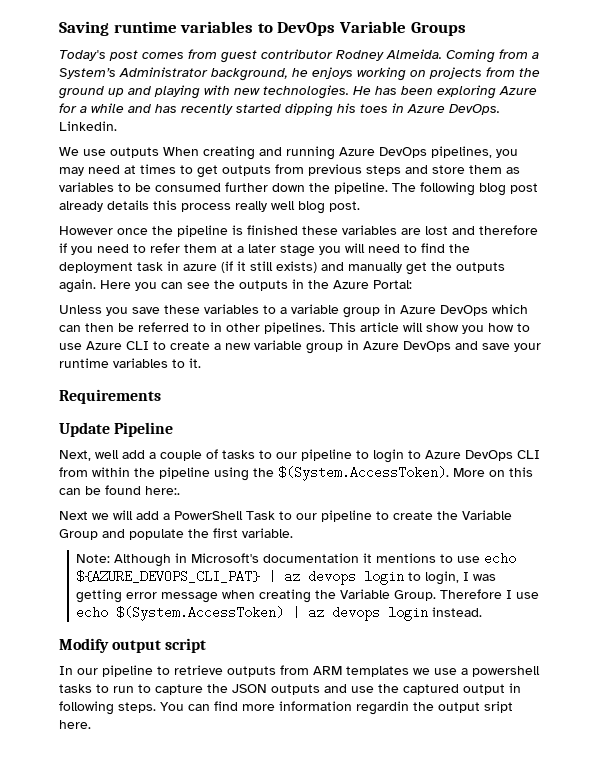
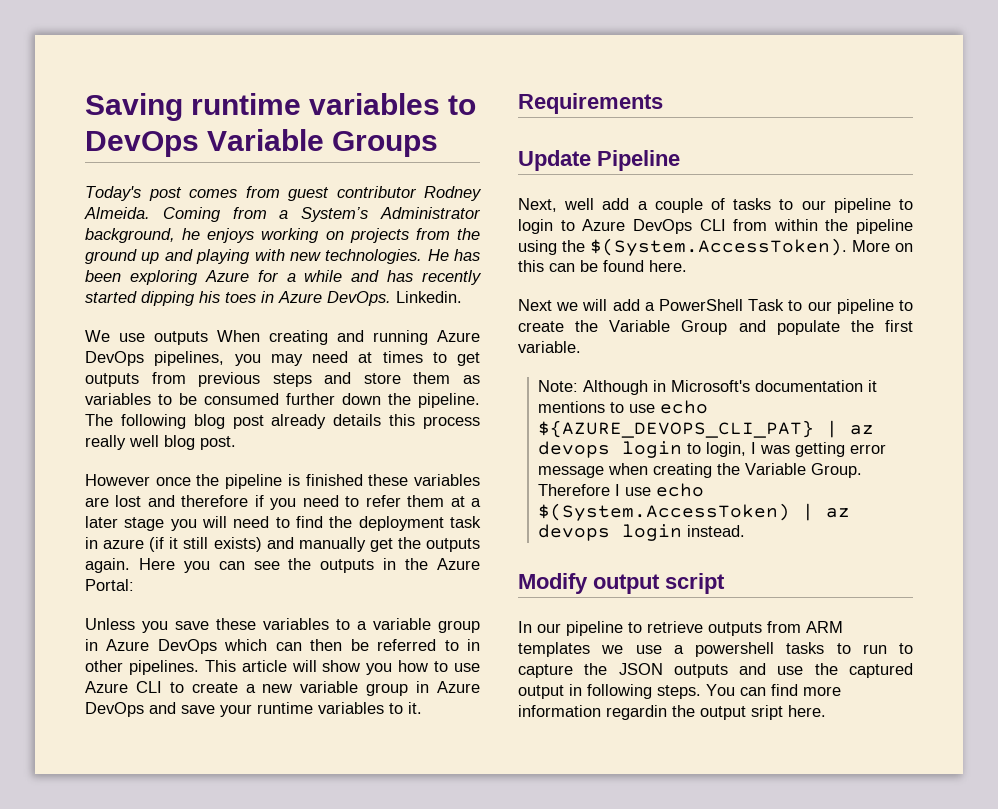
[145,486,180,495] here:. -> [649,260,687,272] here.

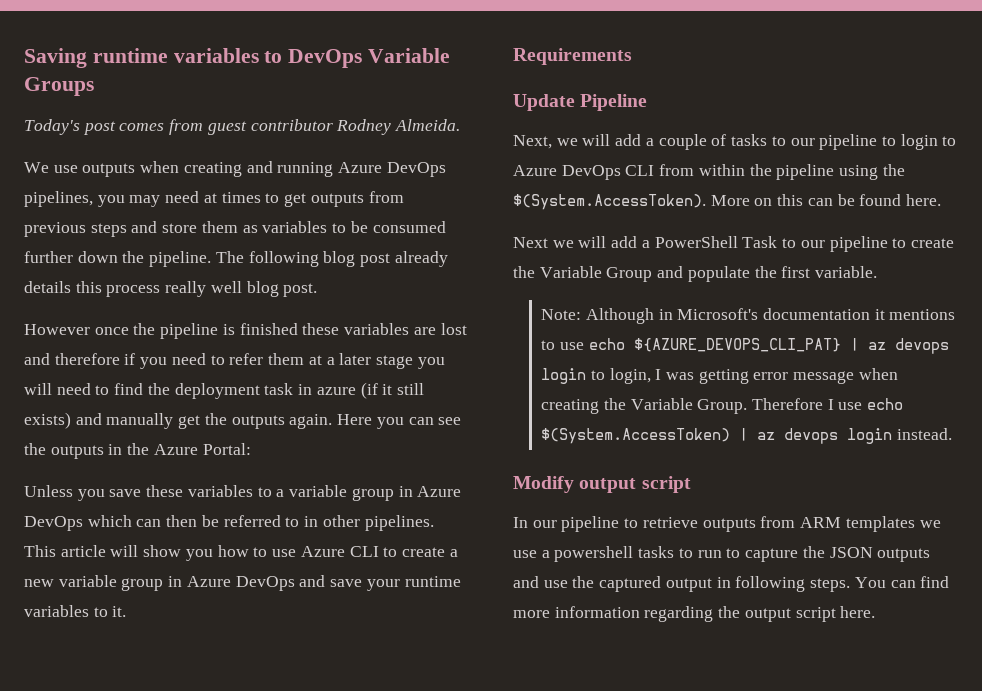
[162,207,482,222] [85,228,481,243] [85,249,480,264] [85,270,482,285] [85,291,462,306] Coming from a System’s Administrator background, he enjoys working on projects from the ground up and playing with new technologies. He has been exploring Azure for a while and has recently started dipping his toes in Azure DevOps. Linkedin. -> (461, 125) none
[217,330,260,342] When -> [140,161,180,173] when
[564,198,595,210] well -> [556,134,611,146] we will
[606,705,667,720] regardin -> [644,606,714,622] regarding
[751,705,783,720] sript -> [795,607,836,622] script

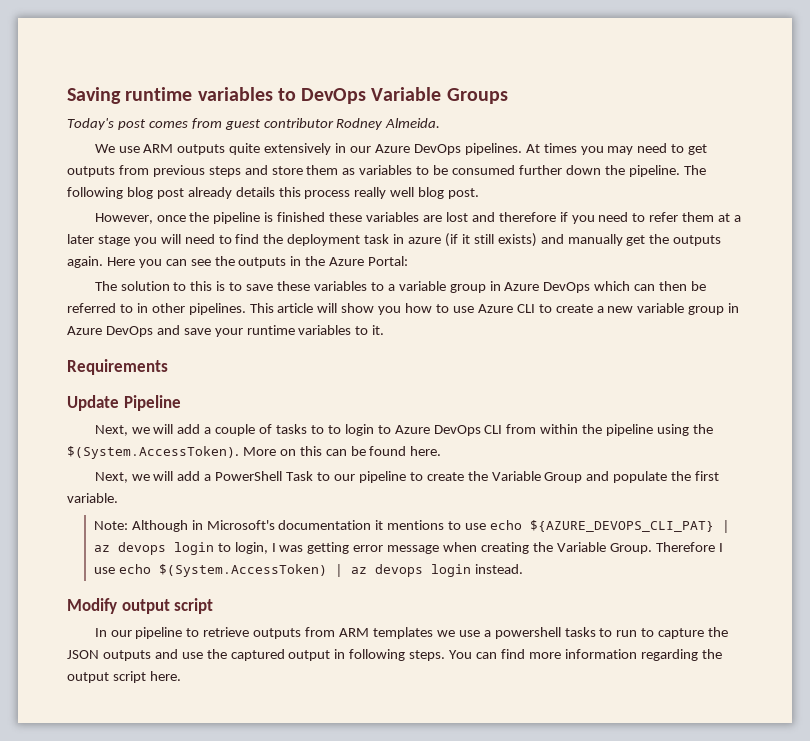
[82,161,446,177] [24,191,93,207] outputs when creating and running Azure DevOps pipelines, -> [143,143,577,155] ARM outputs quite extensively in our Azure DevOps pipelines. At times
[203,192,261,203] at times -> (668, 148) none
[24,324,90,335] However -> [94,213,153,224] However,
[24,485,105,501] Unless you -> [94,281,243,291] The solution to this is to
[790,134,878,150] our pipeline -> (324, 429) none
[513,237,548,248] Next -> [94,472,128,483] Next,

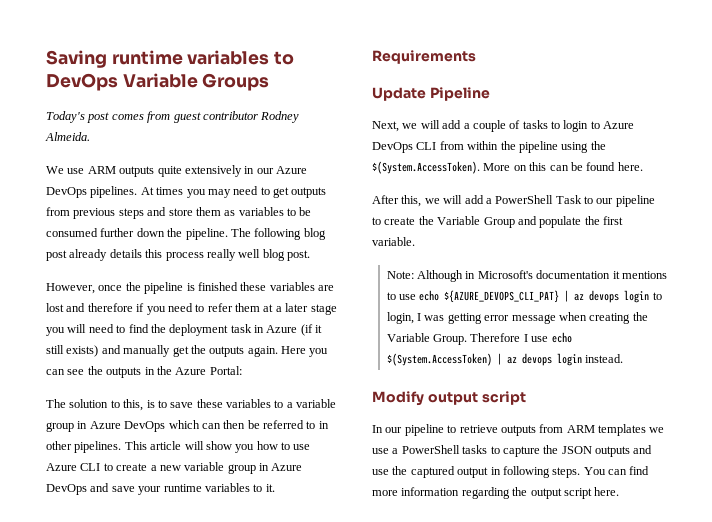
[408,237,442,244] azure -> [266,325,298,333] Azure
[190,281,213,291] this -> [123,399,144,411] this,
[327,425,341,434] to -> (560, 125) none
[94,472,128,483] Next, -> [372,195,422,207] After this,
[494,627,655,639] powershell tasks to run to -> [401,445,500,454] PowerShell tasks to

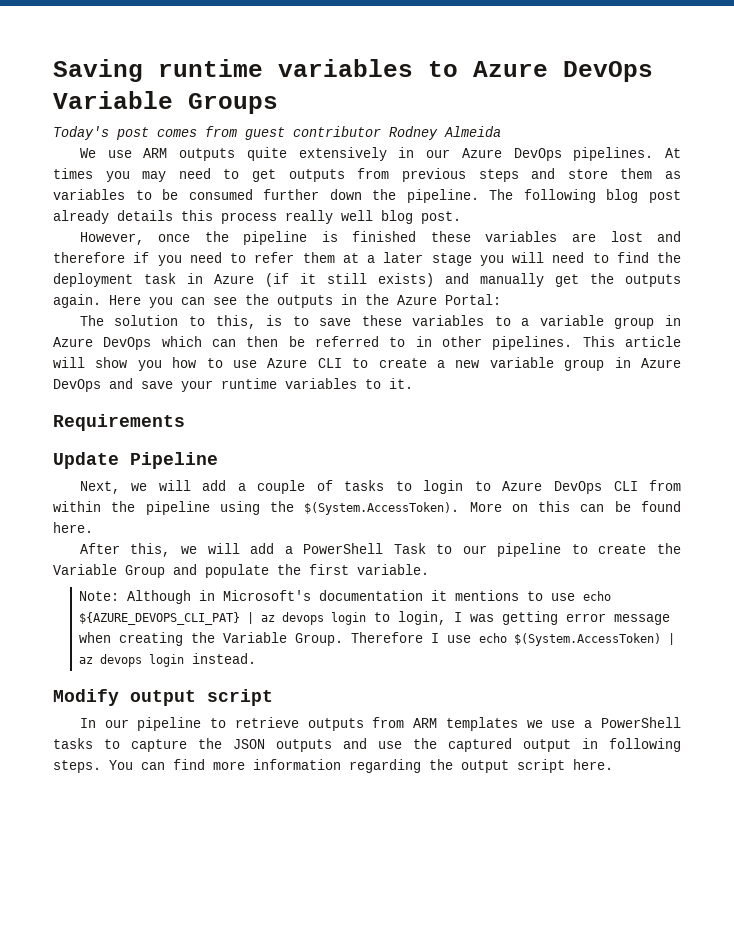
(295, 58) none -> [473,61,548,77] Azure
[45,132,90,141] Almeida. -> [444,126,501,137] Almeida

